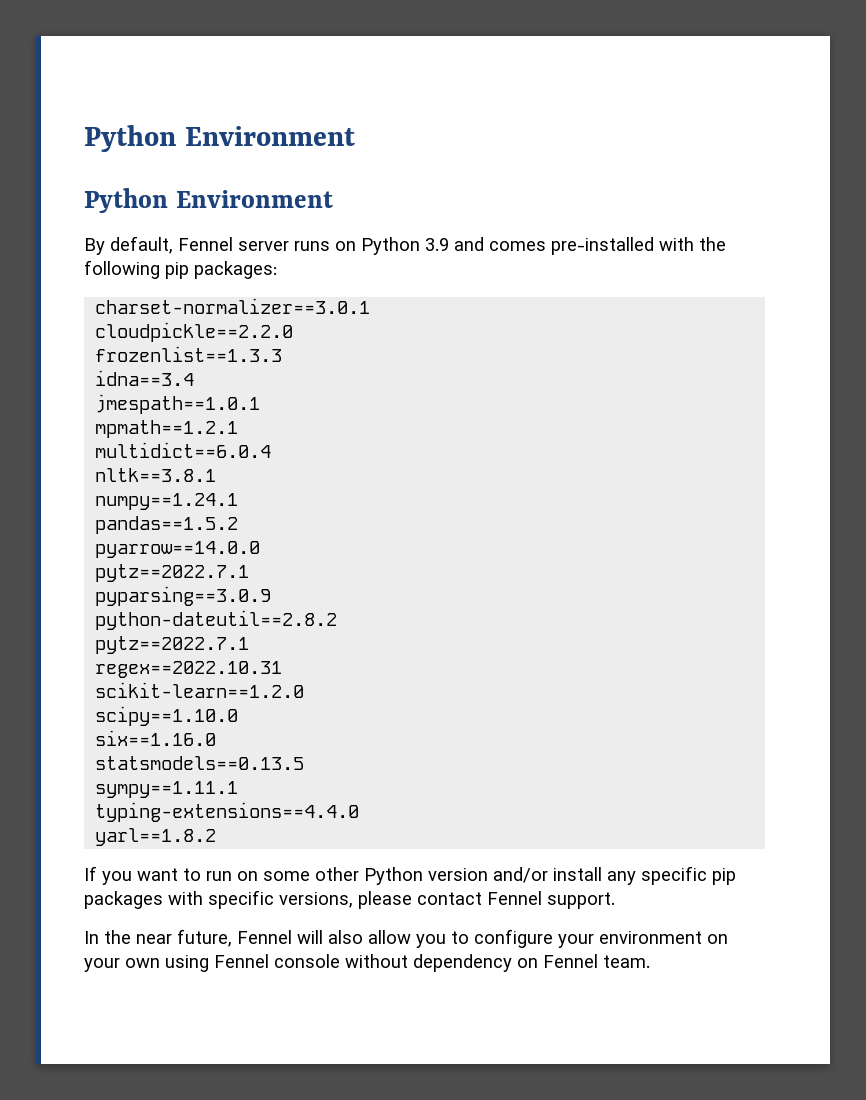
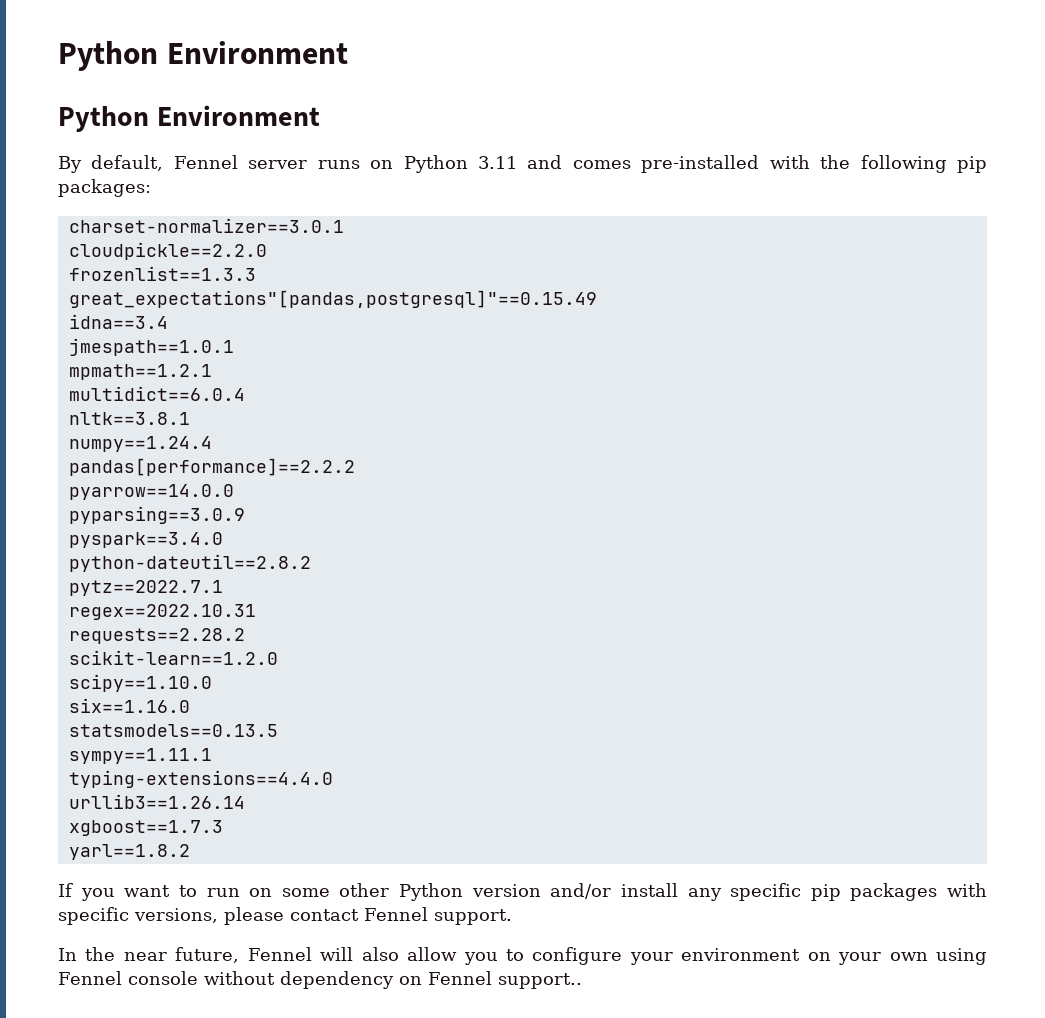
[425,238,449,251] 3.9 -> [477,156,517,169] 3.11
(283, 354) none -> [68,290,597,308] // great_expectations"[pandas,postgresql]"==0.15.49
[95,493,239,510] [95,516,239,534] numpy==1.24.1 // pandas==1.5.2 -> [68,436,212,452] [68,458,355,476] numpy==1.24.4 // pandas[performance]==2.2.2
[95,564,250,582] [95,586,272,606] pytz==2022.7.1 // pyparsing==3.0.9 -> [68,506,245,524] [68,532,223,548] pyparsing==3.0.9 // pyspark==3.4.0
(283, 669) none -> [68,628,245,644] // requests==2.28.2
(360, 812) none -> [68,794,245,809] [68,820,223,836] // urllib3==1.26.14 // xgboost==1.7.3
[603,955,650,968] team. -> [497,973,582,989] support..

